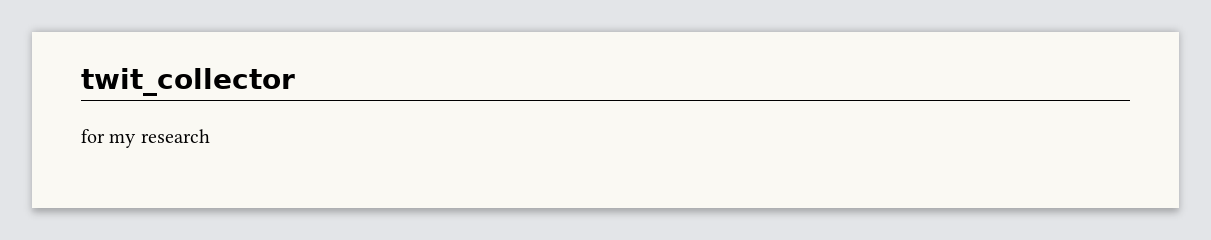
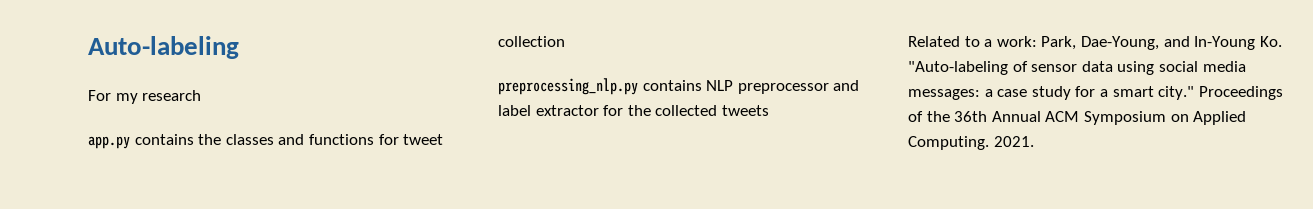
[81,68,295,96] [81,129,105,143] twit_collector // for -> [88,36,239,59] [88,90,111,101] Auto-labeling // For
(210, 136) none -> [88,134,444,149] [498,36,565,47] [498,78,860,95] [498,105,769,116] [908,36,1282,50] [908,61,1246,75] [908,86,1283,100] [908,111,1247,125] [908,136,1034,150] // app.py contains the classes and functions for tweet collection // preprocessing_nlp.py contains NLP preprocessor and label extractor for the collected tweets // Related to a work: Park, Dae-Young, and In-Young Ko. "Auto-labeling of sensor data using social media messages: a case study for a smart city." Proceedings of the 36th Annual ACM Symposium on Applied Computing. 2021.

